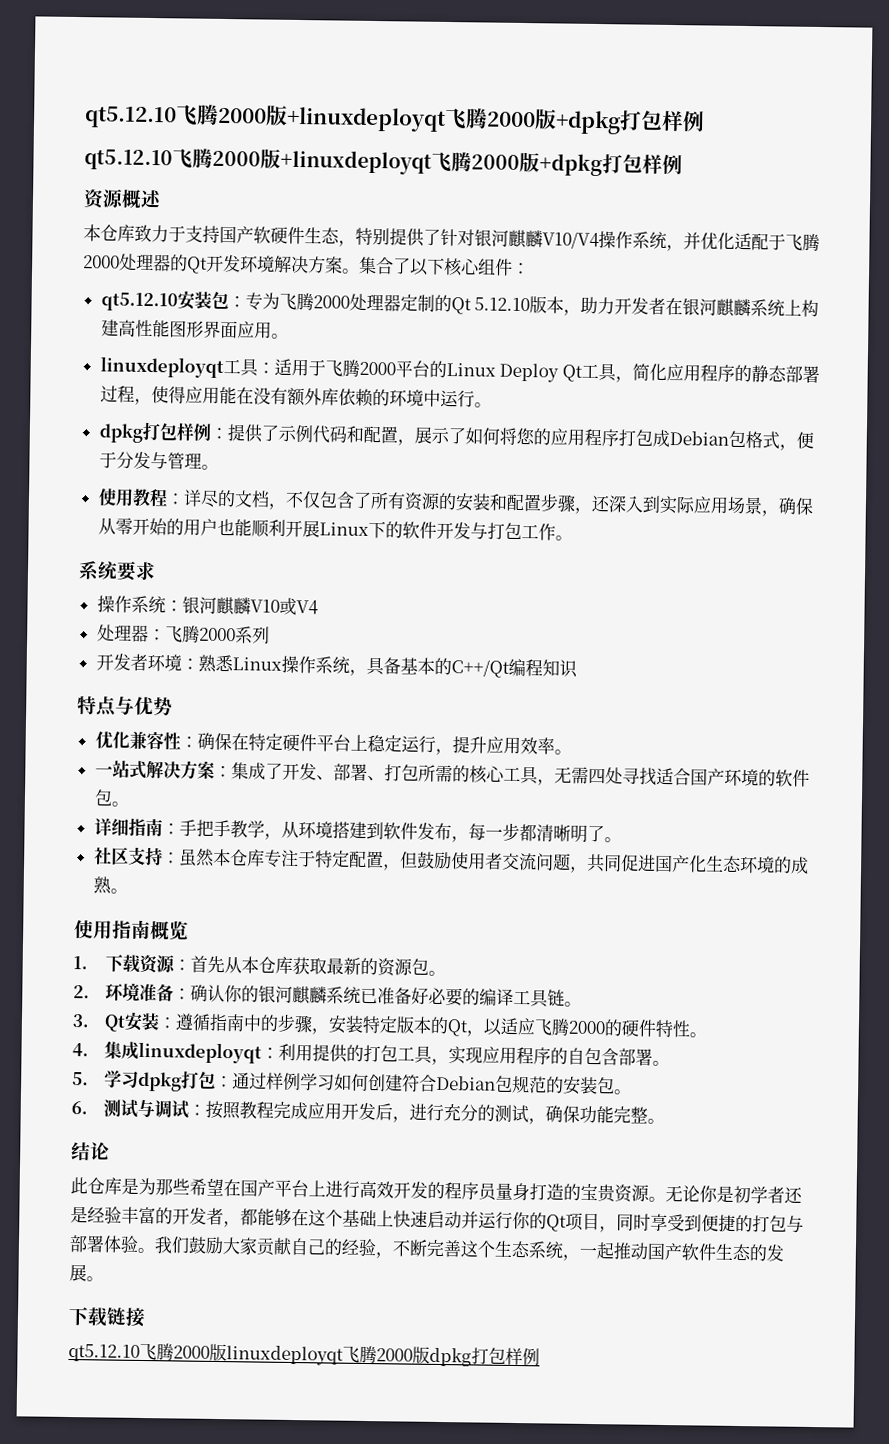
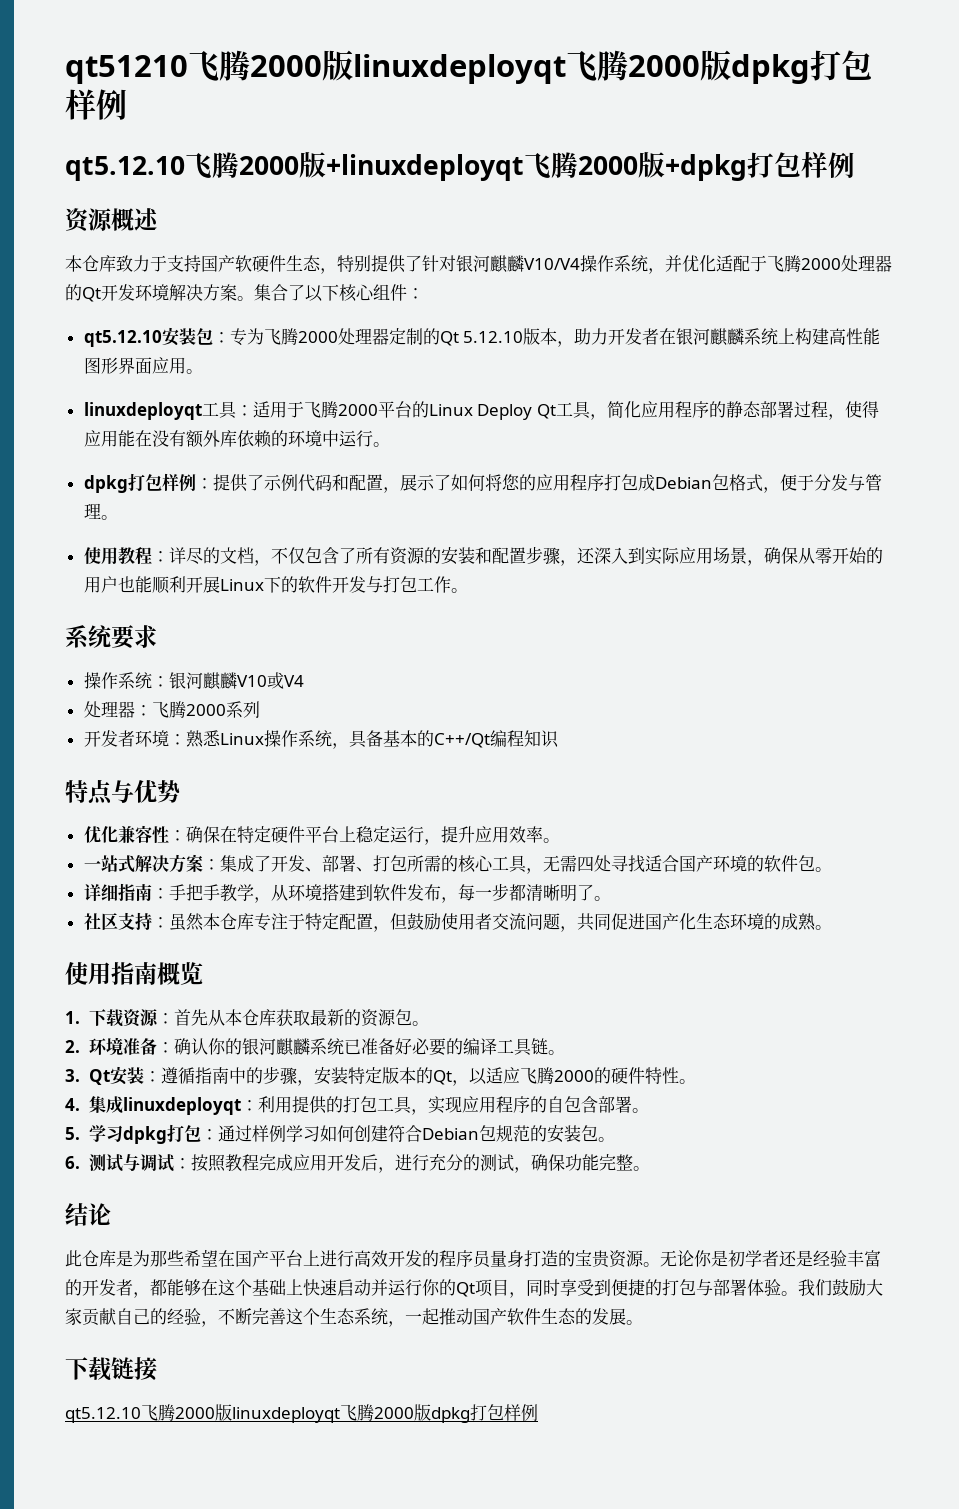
[84,104,621,135] qt5.12.10飞腾2000版+linuxdeployqt飞腾2000版+dpkg -> [65,50,810,84] qt51210飞腾2000版linuxdeployqt飞腾2000版dpkg

